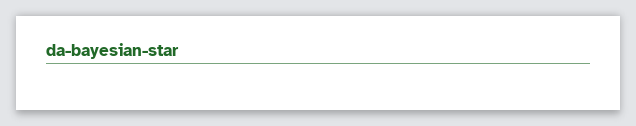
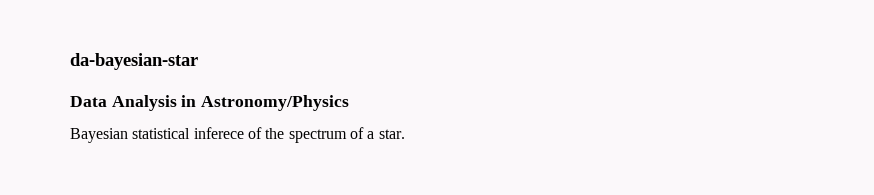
(179, 51) none -> [70,95,350,111] [70,127,405,143] // Data Analysis in Astronomy/Physics // Bayesian statistical inferece of the spectrum of a star.

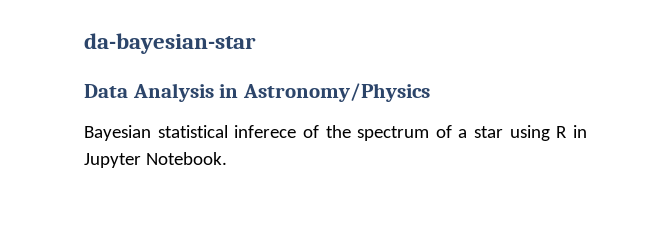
[378,129,405,139] star. -> [474,125,587,141] [84,152,227,168] star using R in Jupyter Notebook.

